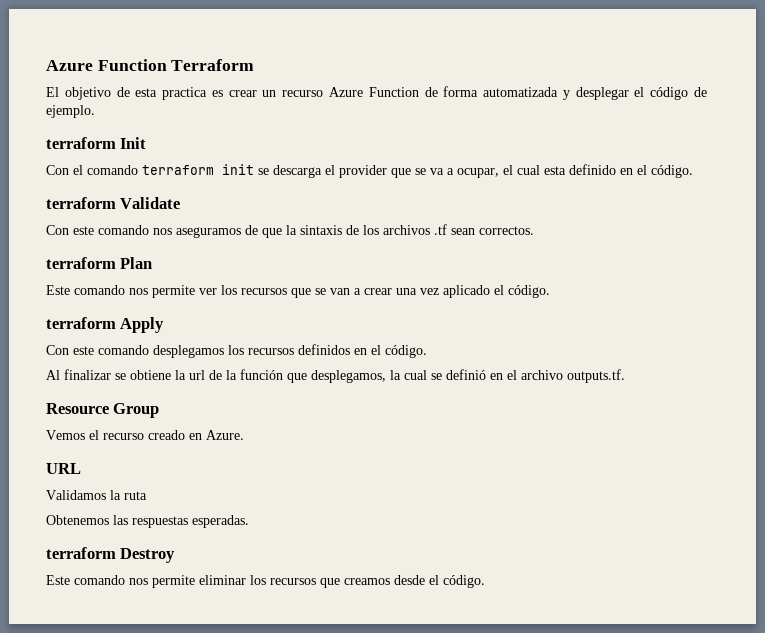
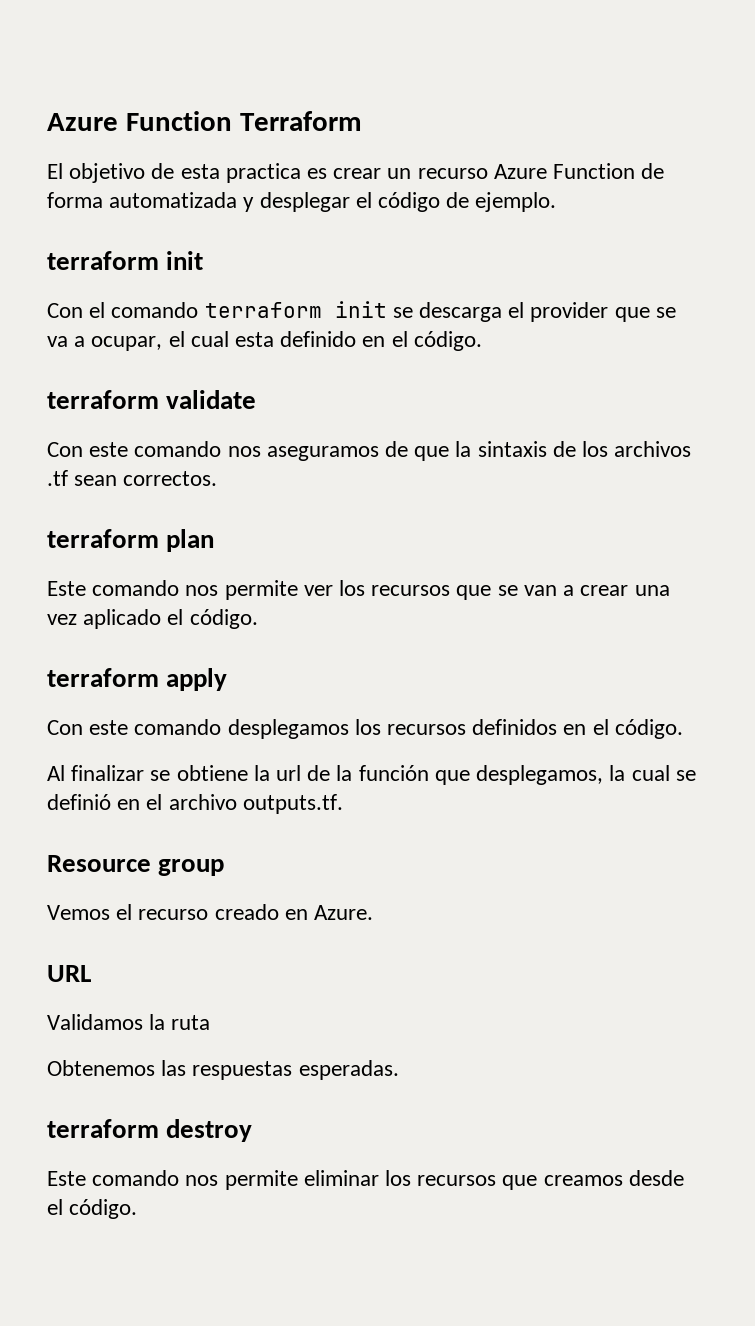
[120,137,147,149] Init -> [166,251,204,270] init
[120,197,181,209] Validate -> [166,390,257,409] validate
[120,257,153,269] Plan -> [166,529,215,552] plan
[120,317,165,333] Apply -> [166,668,228,691] apply
[113,403,160,418] Group -> [158,859,225,876] group
[120,548,176,563] Destroy -> [166,1119,253,1142] destroy

